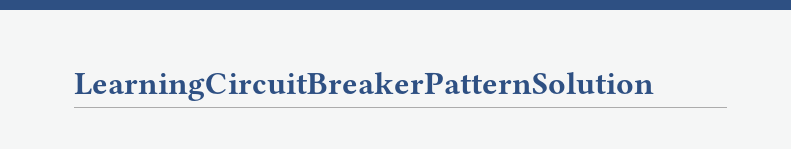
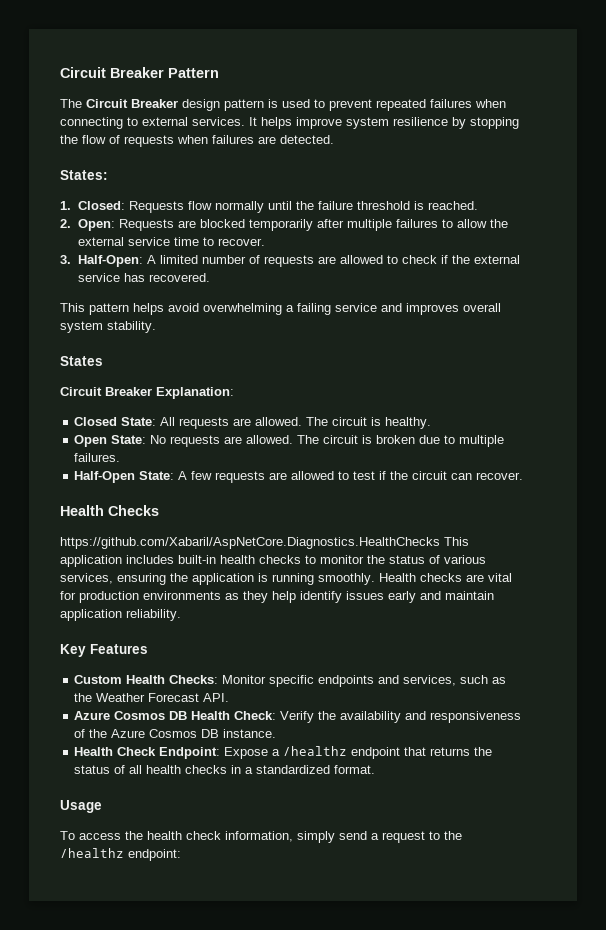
[74,72,654,101] LearningCircuitBreakerPatternSolution -> [60,67,219,78] [60,99,506,111] [60,117,519,129] [60,135,334,147] [60,170,108,180] [60,201,478,213] [60,219,508,231] [77,237,265,246] [60,255,520,267] [77,273,210,282] [60,303,501,315] [60,321,156,333] [60,356,103,366] [60,387,234,399] [74,417,432,429] [74,435,505,447] [74,453,121,462] [74,471,524,483] [60,505,159,516] [60,537,469,549] [60,555,486,567] [60,573,512,585] [60,591,494,603] [60,609,181,621] [60,644,148,657] [74,675,507,687] [74,693,230,702] [74,711,522,723] [74,729,277,738] [74,746,493,759] [74,765,376,774] [60,800,102,813] [60,831,462,843] [60,848,181,861] Circuit Breaker Pattern // The Circuit Breaker design pattern is used to prevent repeated failures when connecting to external services. It helps improve system resilience by stopping the flow of requests when failures are detected. // States: // 1. Closed: Requests flow normally until the failure threshold is reached. // 2. Open: Requests are blocked temporarily after multiple failures to allow the external service time to recover. // 3. Half-Open: A limited number of requests are allowed to check if the external service has recovered. // This pattern helps avoid overwhelming a failing service and improves overall system stability. // States // Circuit Breaker Explanation: // Closed State: All requests are allowed. The circuit is healthy. // Open State: No requests are allowed. The circuit is broken due to multiple failures. // Half-Open State: A few requests are allowed to test if the circuit can recover. // Health Checks // https://github.com/Xabaril/AspNetCore.Diagnostics.HealthChecks This application includes built-in health checks to monitor the status of various services, ensuring the application is running smoothly. Health checks are vital for production environments as they help identify issues early and maintain application reliability. // Key Features // Custom Health Checks: Monitor specific endpoints and services, such as the Weather Forecast API. // Azure Cosmos DB Health Check: Verify the availability and responsiveness of the Azure Cosmos DB instance. // Health Check Endpoint: Expose a /healthz endpoint that returns the status of all health checks in a standardized format. // Usage // To access the health check information, simply send a request to the /healthz endpoint:

